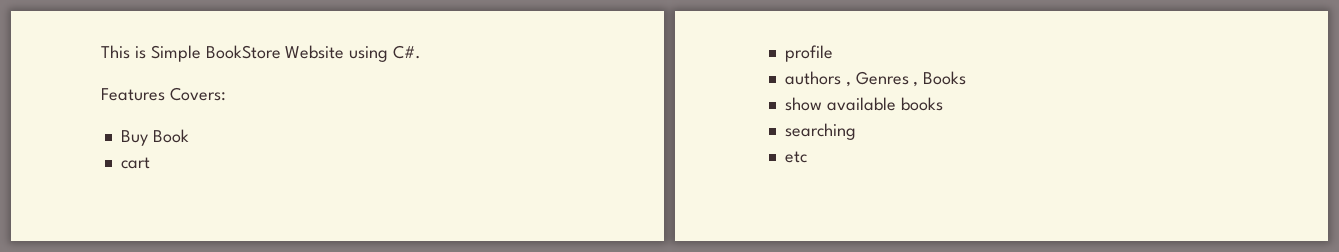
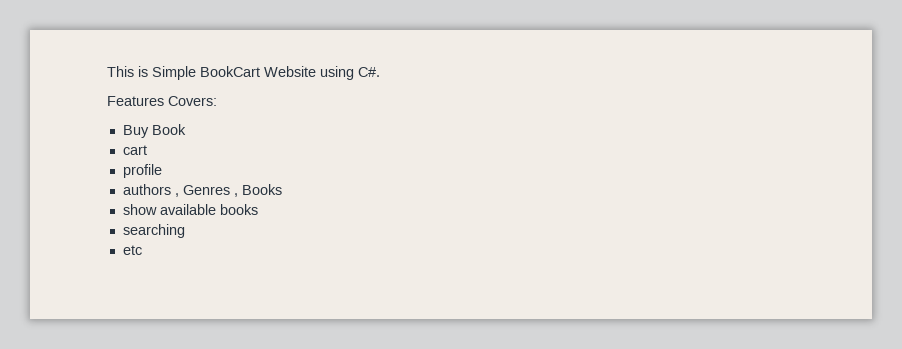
[205,45,281,59] BookStore -> [200,66,260,77] BookCart

